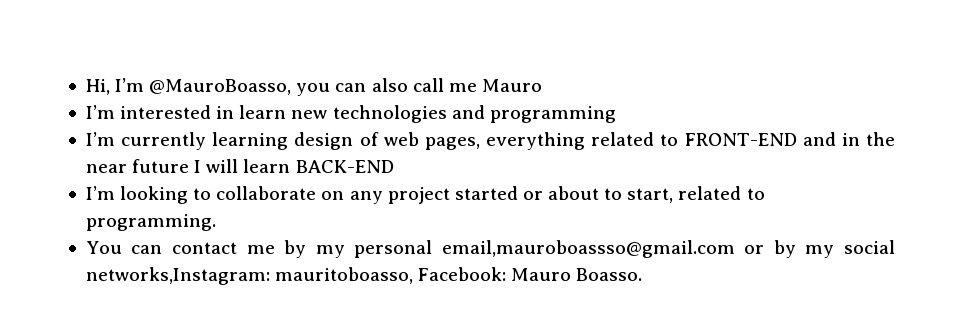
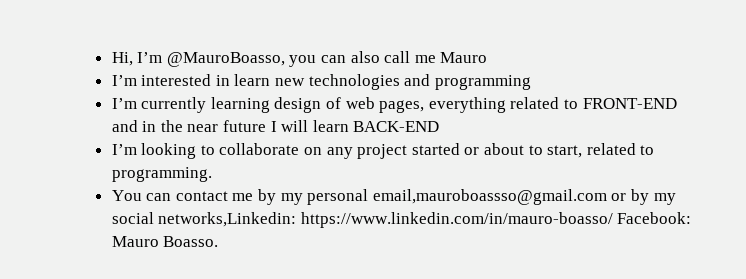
[85,267,414,285] networks,Instagram: mauritoboasso, -> [158,212,613,228] networks,Linkedin: https://www.linkedin.com/in/mauro-boasso/

